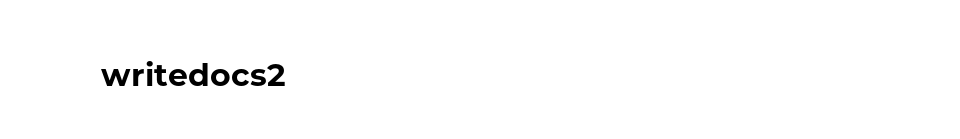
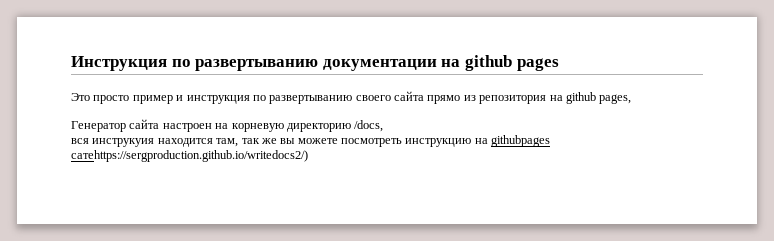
[101,61,286,86] writedocs2 -> [71,55,559,71] [71,91,632,104] [71,119,384,132] [71,135,551,147] [71,150,308,162] Инструкция по развертыванию документации на github pages // Это просто пример и инструкция по развертыванию своего сайта прямо из репозитория на github pages, // Генератор сайта настроен на корневую директорию /docs, // вся инструкуия находится там, так же вы можете посмотреть инструкцию на githubpages сатеhttps://sergproduction.github.io/writedocs2/)

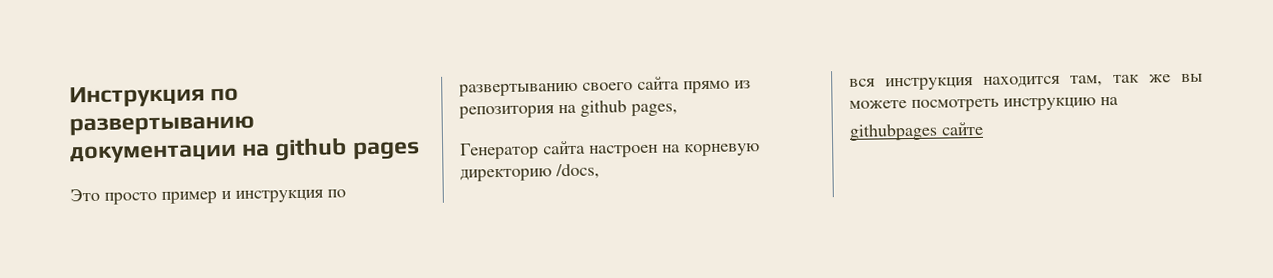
[92,138,155,147] инструкуия -> [885,77,974,91] инструкция
[491,135,551,147] [71,150,308,162] githubpages сатеhttps://sergproduction.github.io/writedocs2/) -> [849,121,983,141] // githubpages сайте

